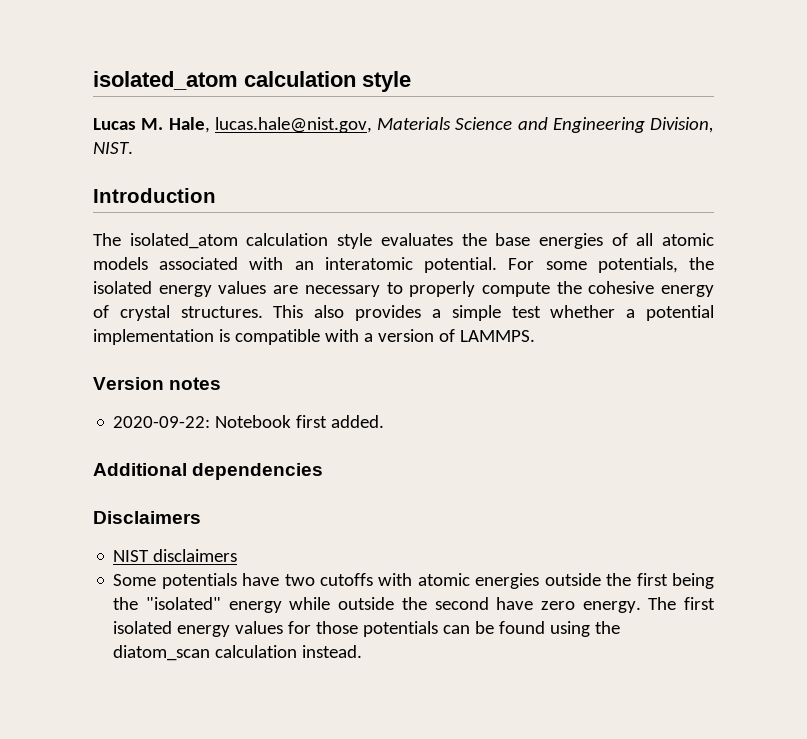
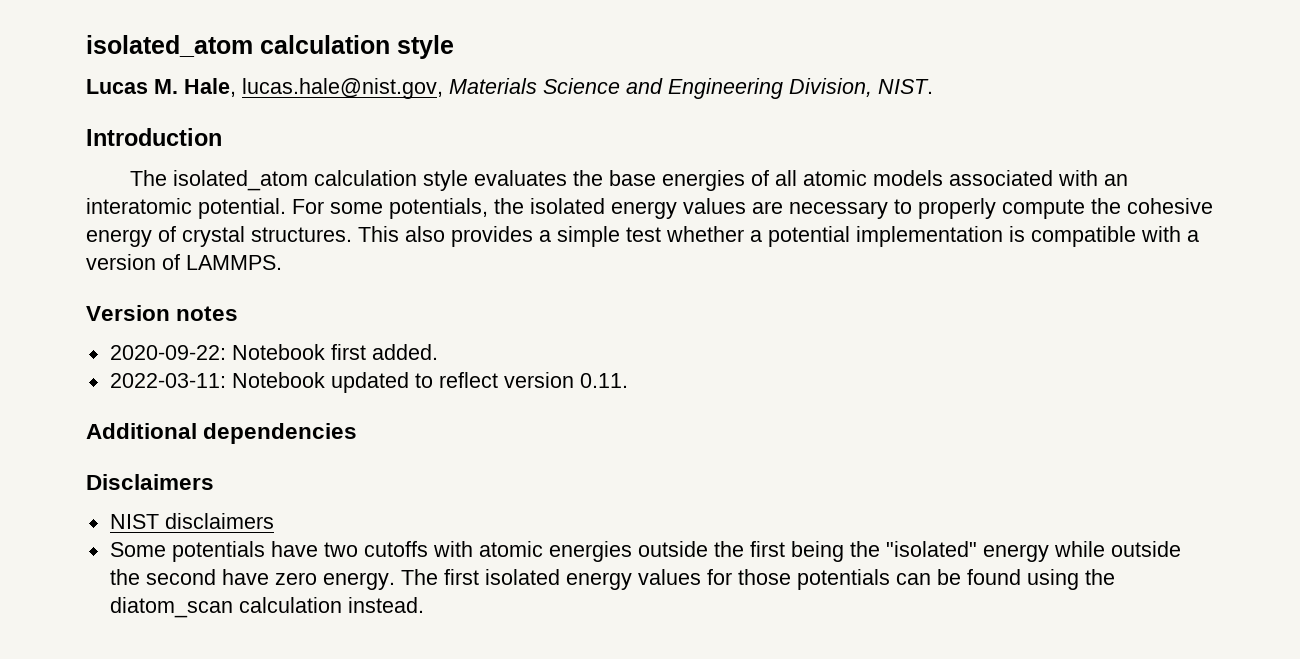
(385, 421) none -> [109,372,628,393] // 2022-03-11: Notebook updated to reflect version 0.11.

